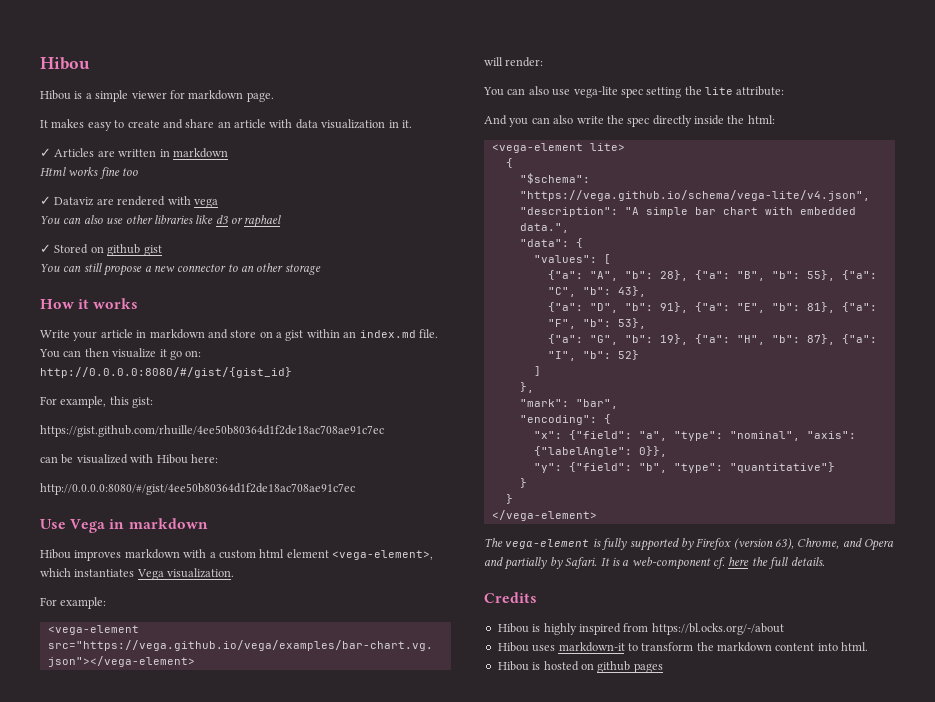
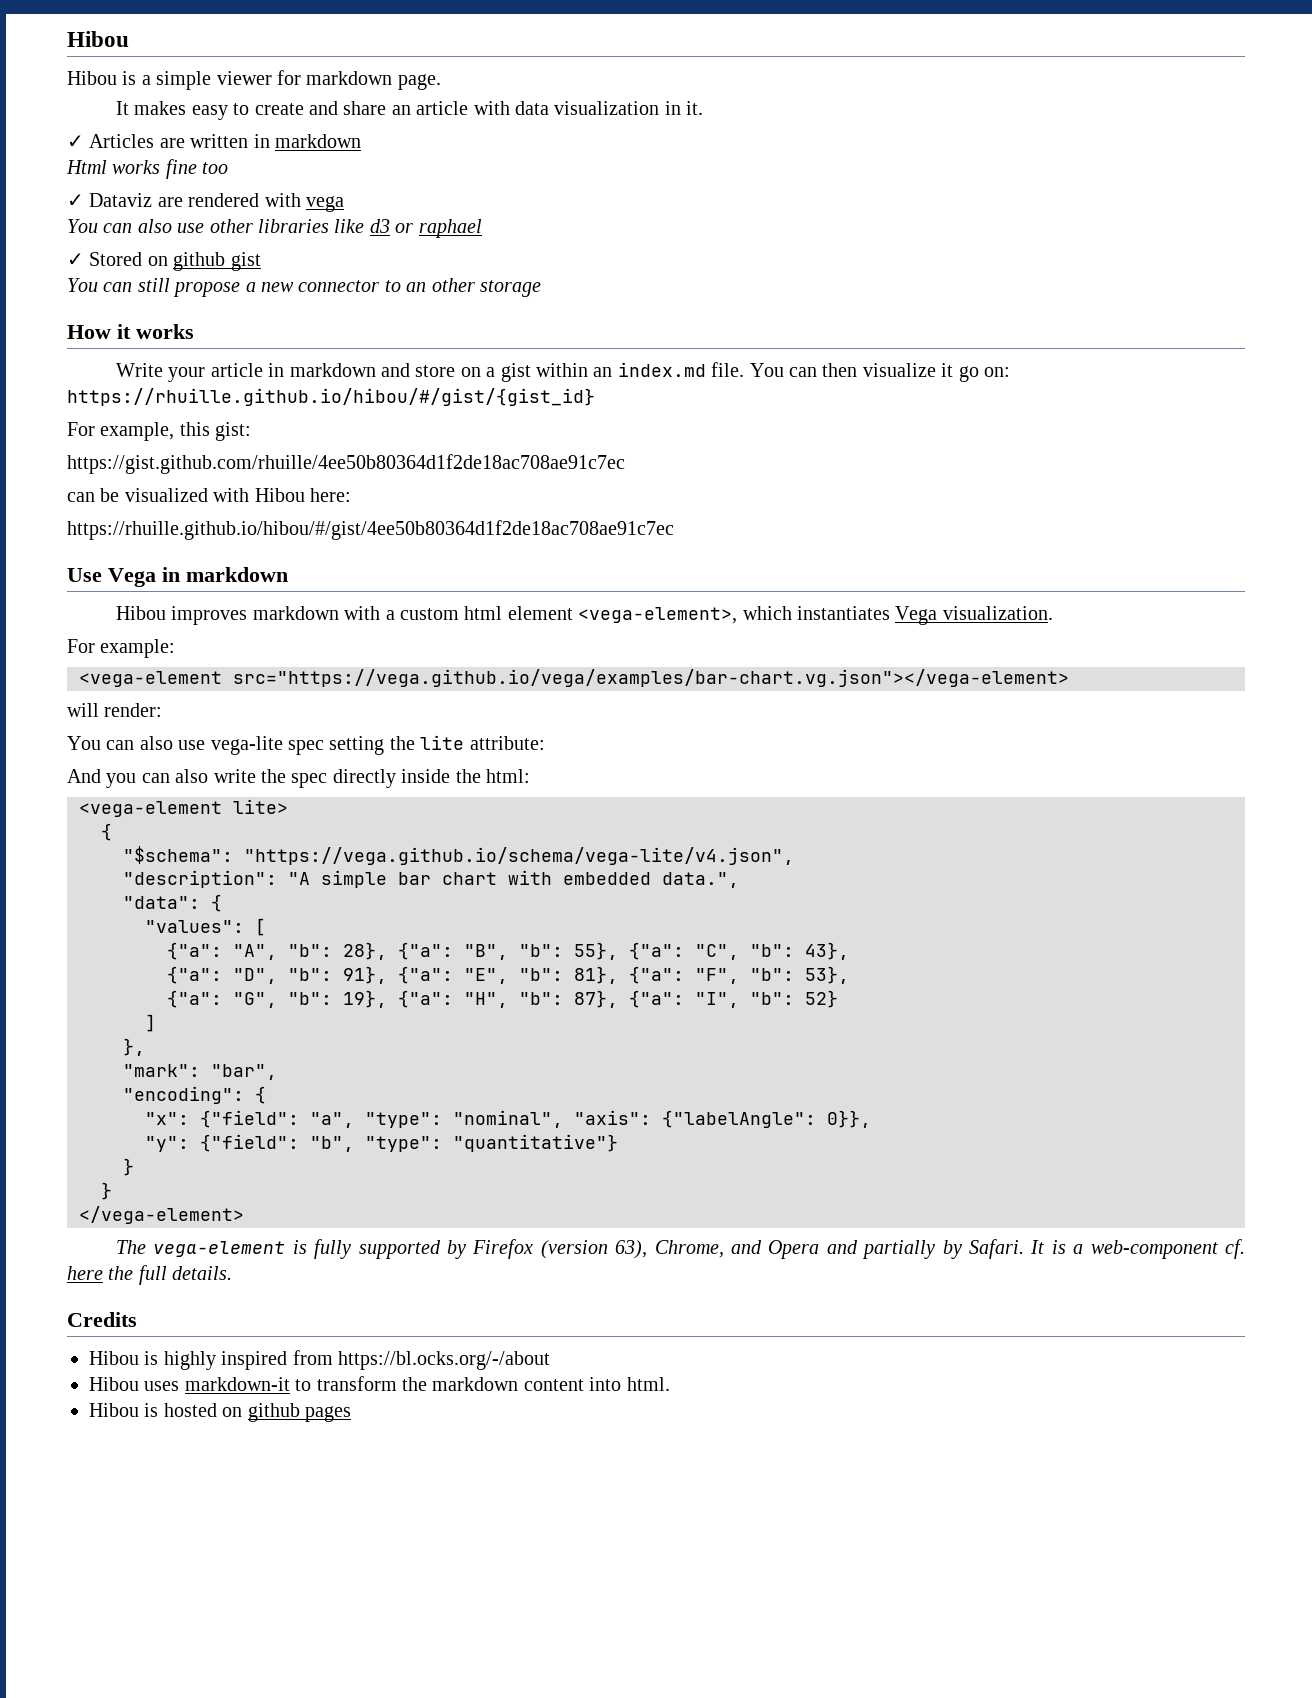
[40,367,292,378] http://0.0.0.0:8080/#/gist/{gist_id} -> [67,388,595,406] https://rhuille.github.io/hibou/#/gist/{gist_id}
[40,483,355,495] http://0.0.0.0:8080/#/gist/4ee50b80364d1f2de18ac708ae91c7ec -> [67,520,674,540] https://rhuille.github.io/hibou/#/gist/4ee50b80364d1f2de18ac708ae91c7ec

